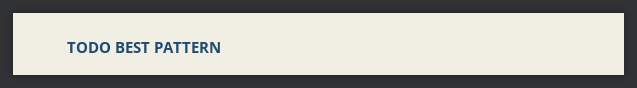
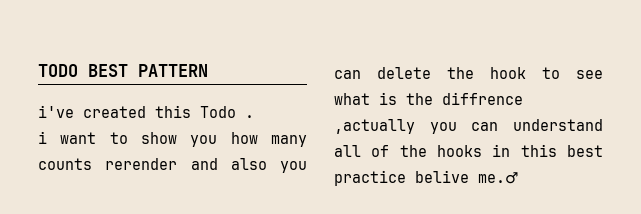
(222, 47) none -> [38,105,254,118] [38,131,307,147] [38,158,307,173] [334,67,603,79] [334,92,523,105] [334,119,603,134] [334,144,603,157] [334,170,518,186] // i've created this Todo . // i want to show you how many counts rerender and also you can delete the hook to see what is the diffrence ,actually you can understand all of the hooks in this best practice belive me.♂

